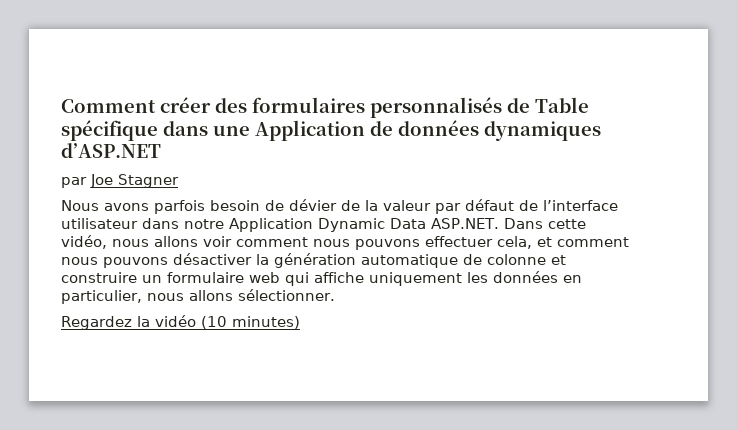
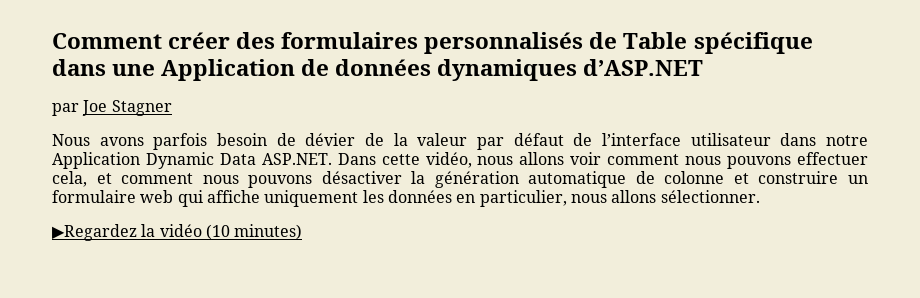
[61,316,132,330] Regardez -> [52,224,137,241] ▶Regardez

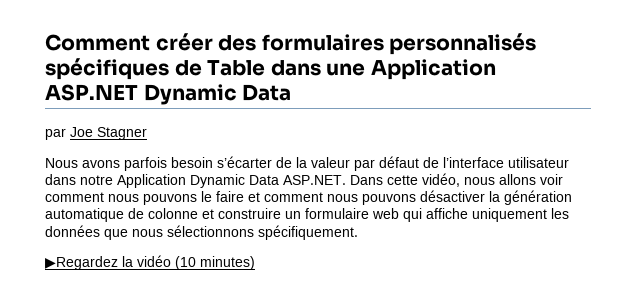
(584, 43) none -> [45,58,169,80] spécifiques
[693,32,813,54] spécifique -> (266, 68) none
[301,59,704,81] de données dynamiques d’ASP.NET -> [45,84,292,105] ASP.NET Dynamic Data
[276,133,356,146] de dévier -> [217,156,272,168] s’écarter
[796,152,868,165] [52,171,87,187] effectuer cela, -> [201,191,244,202] le faire
[456,190,760,207] en particulier, nous allons sélectionner. -> [104,225,358,240] que nous sélectionnons spécifiquement.

